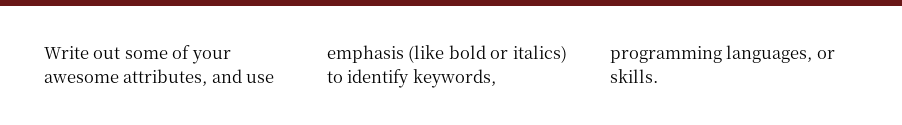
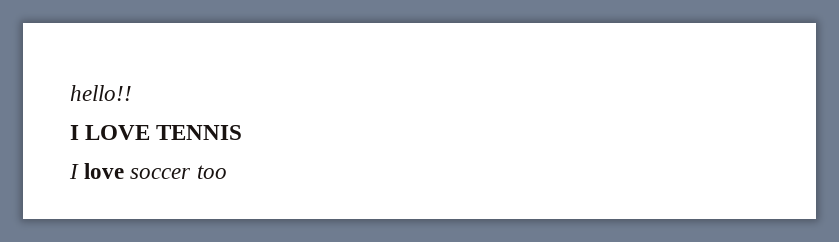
[44,45,231,64] [44,69,275,86] [327,45,567,63] [327,69,496,88] [610,45,835,63] [610,69,658,83] Write out some of your awesome attributes, and use emphasis (like bold or italics) to identify keywords, programming languages, or skills. -> [70,85,132,101] [70,125,243,140] [69,163,227,179] hello!! // I LOVE TENNIS // I love soccer too

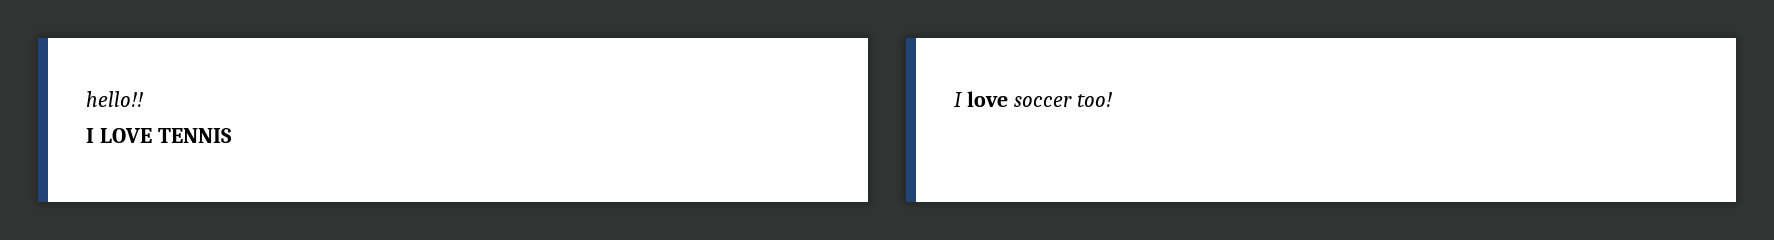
[196,165,227,179] too -> [1076,92,1112,107] too!

